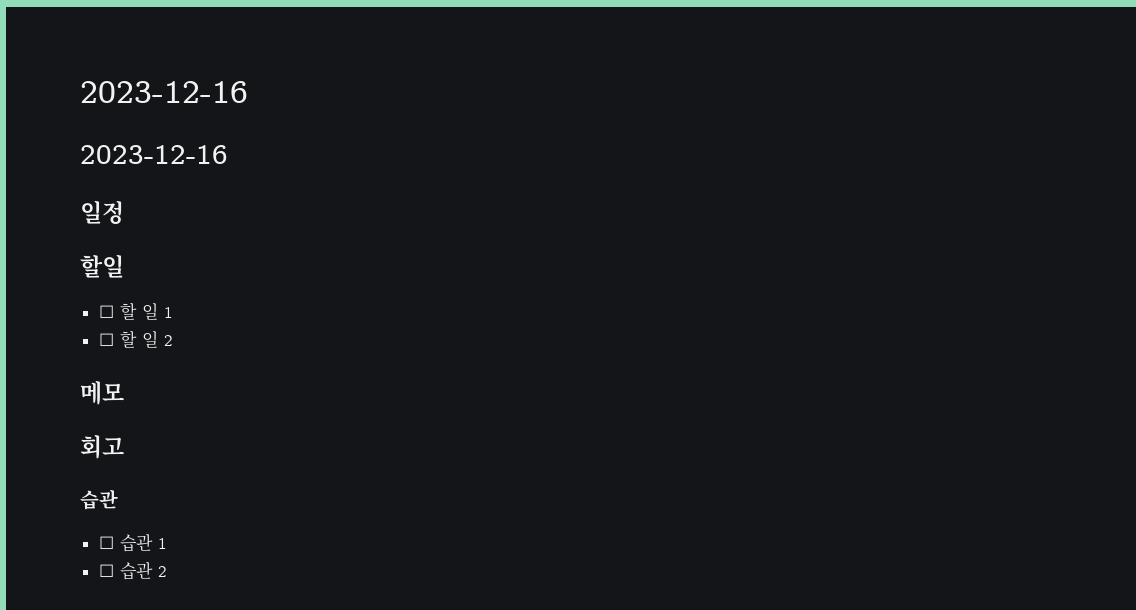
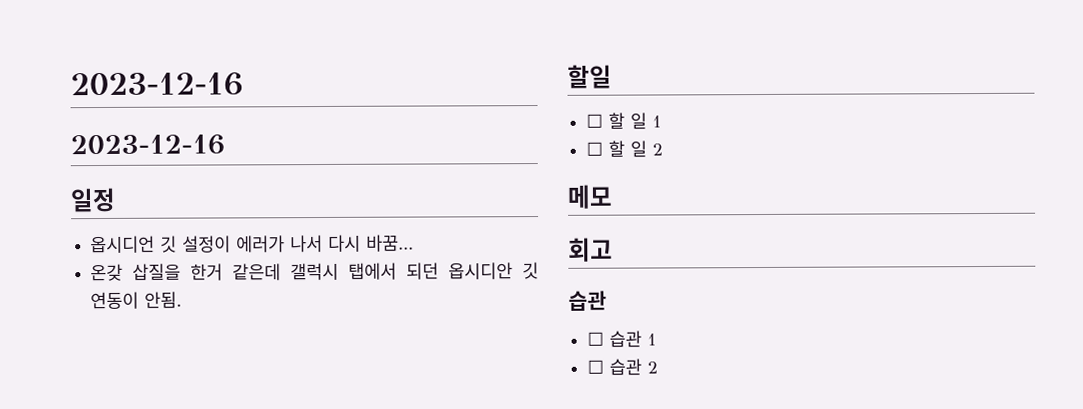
(124, 212) none -> [90,234,415,254] [90,262,539,282] [90,291,183,310] // 옵시디언 깃 설정이 에러가 나서 다시 바꿈... // 온갖 삽질을 한거 같은데 갤럭시 탭에서 되던 옵시디안 깃 연동이 안됨.

